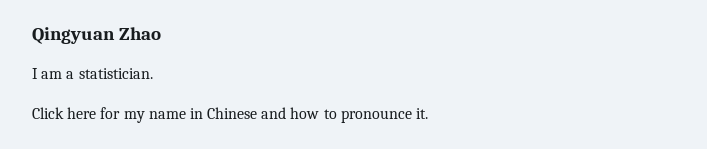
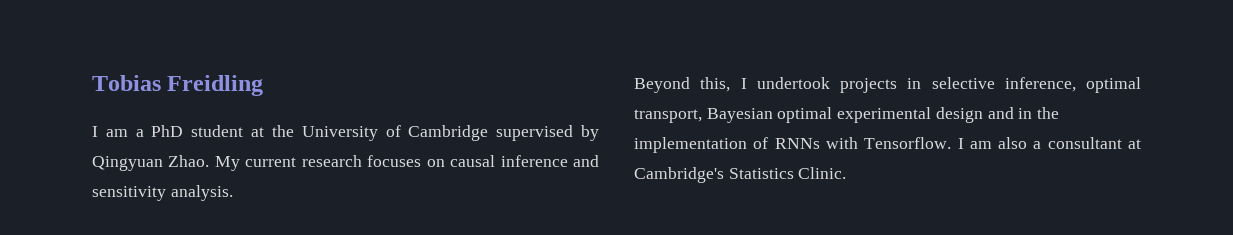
[32,27,162,44] Qingyuan Zhao -> [92,75,264,96] Tobias Freidling
[78,68,153,79] [32,107,429,123] statistician. // Click here for my name in Chinese and how to pronounce it. -> [151,125,599,141] [92,155,600,171] [92,185,233,201] [634,77,1141,93] [634,107,1060,123] [634,137,1141,153] [634,167,847,183] PhD student at the University of Cambridge supervised by Qingyuan Zhao. My current research focuses on causal inference and sensitivity analysis. // Beyond this, I undertook projects in selective inference, optimal transport, Bayesian optimal experimental design and in the implementation of RNNs with Tensorflow. I am also a consultant at Cambridge's Statistics Clinic.

